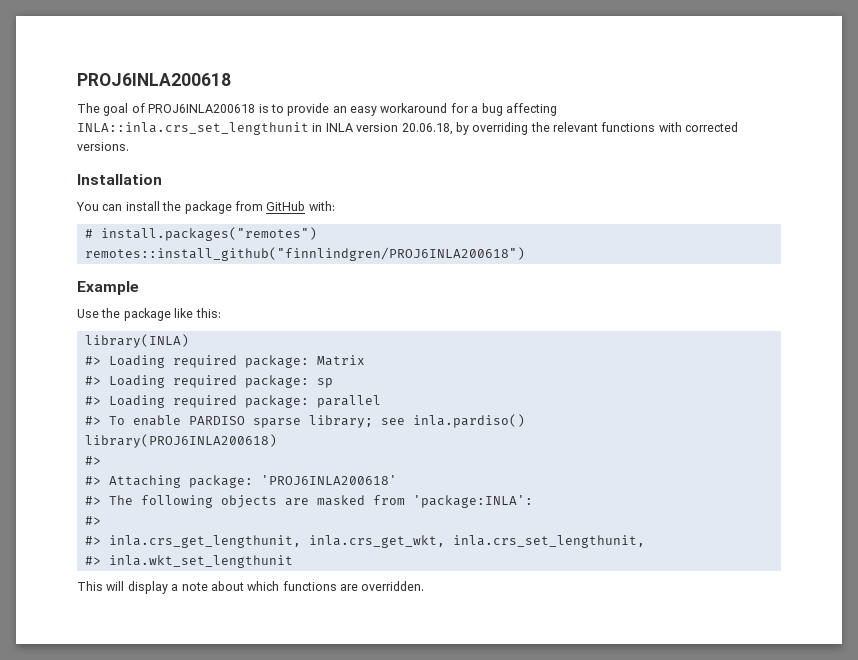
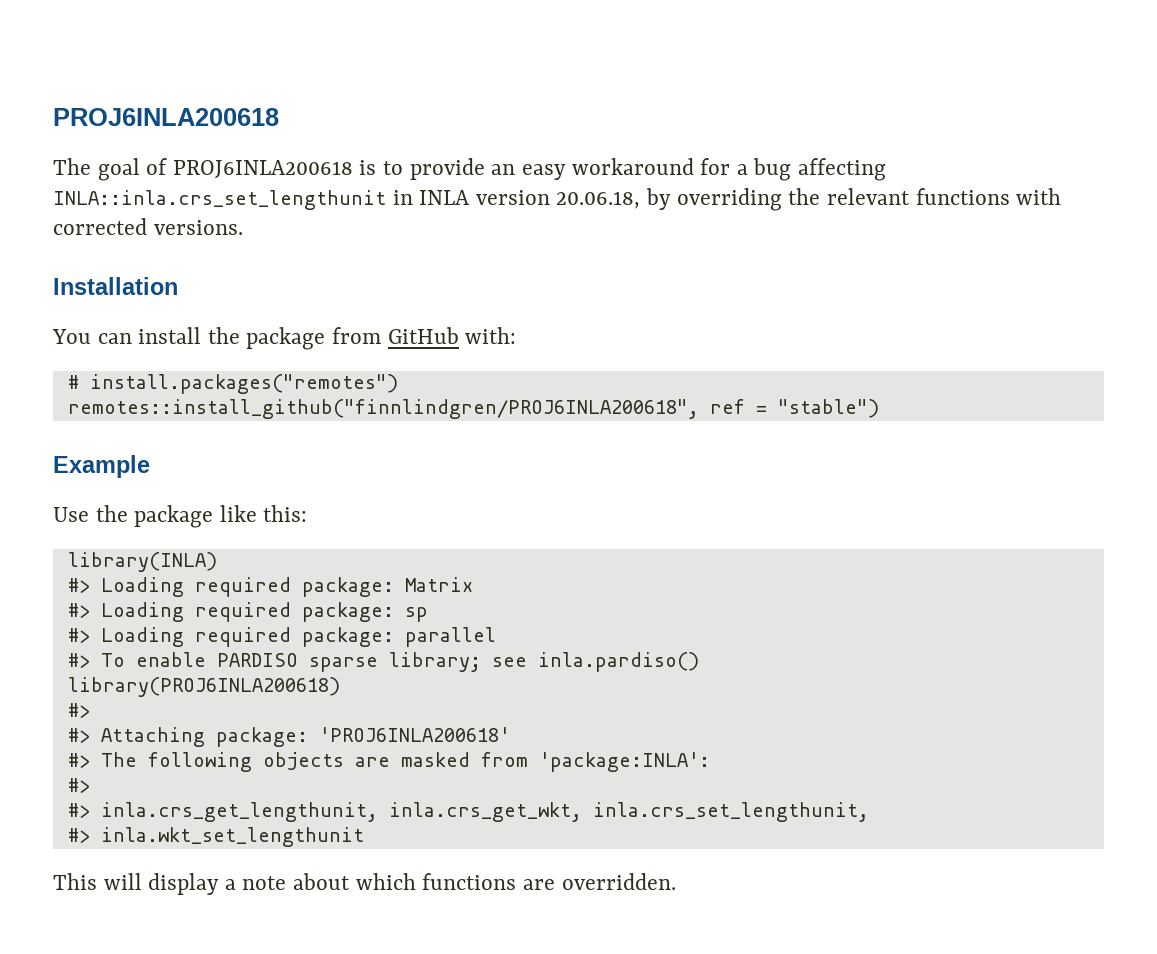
[84,247,525,261] remotes::install_github("finnlindgren/PROJ6INLA200618") -> [67,399,879,419] remotes::install_github("finnlindgren/PROJ6INLA200618", ref = "stable")

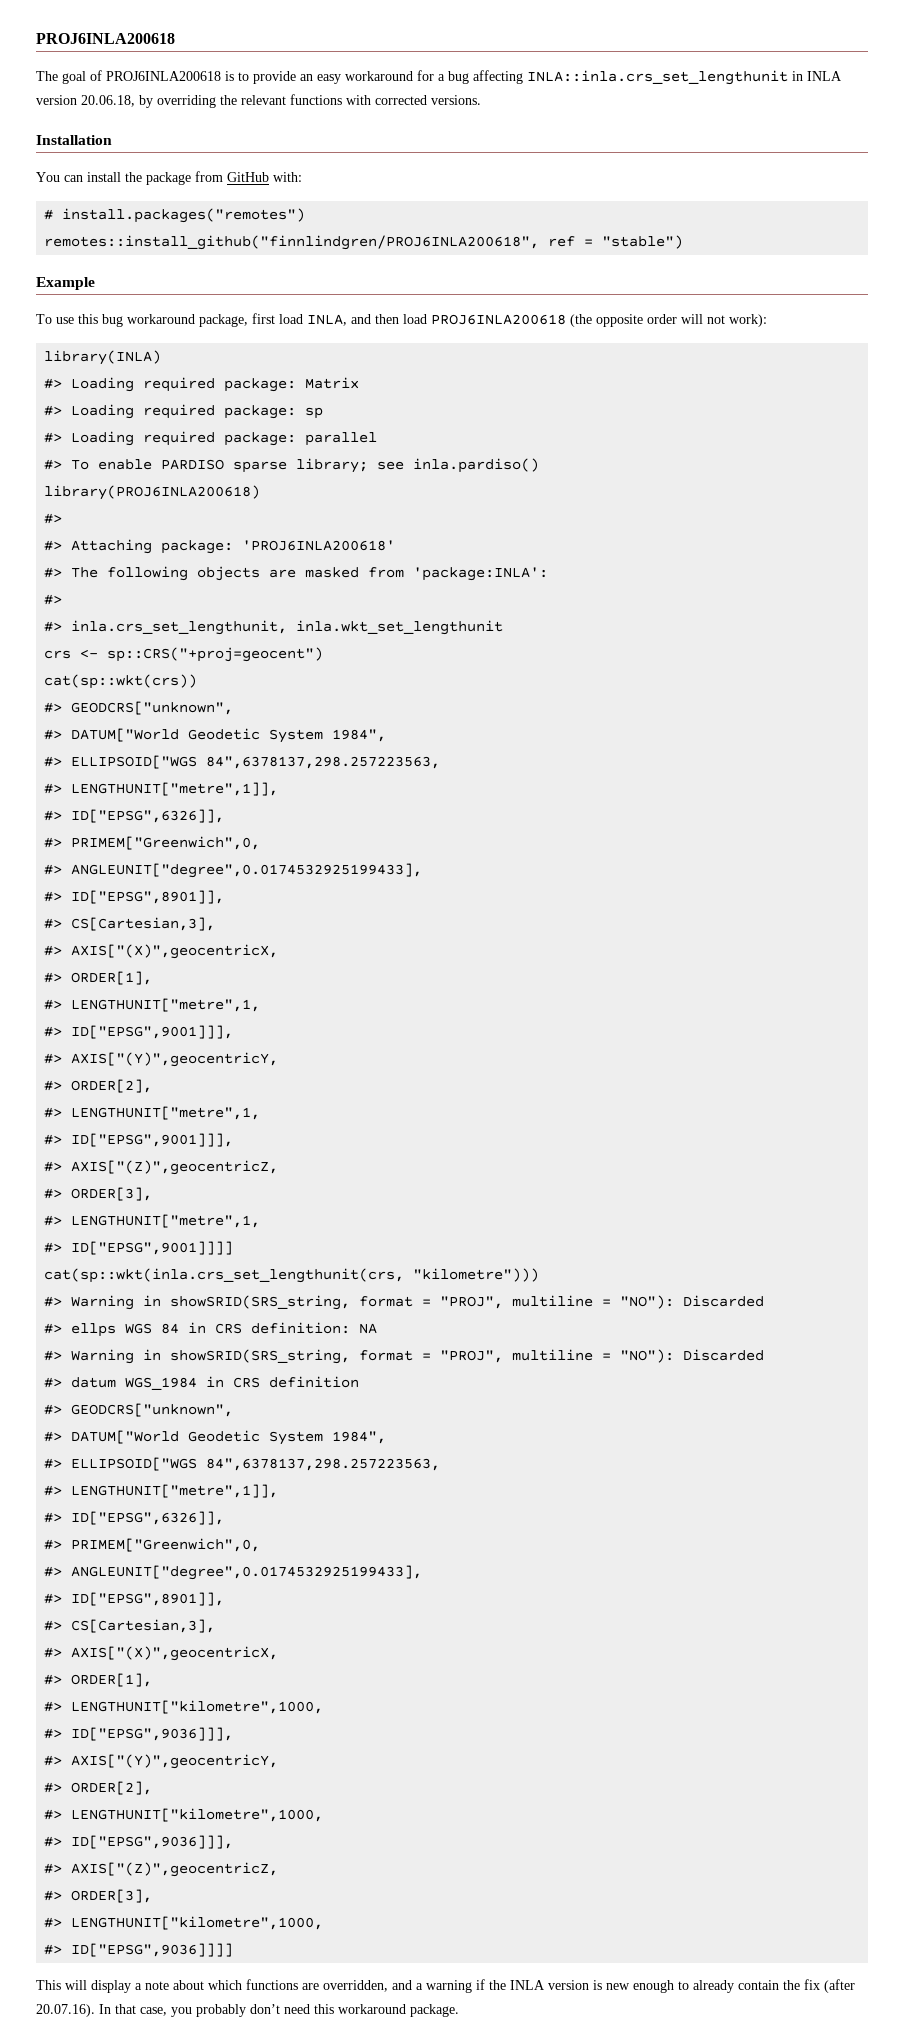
[53,505,308,528] Use the package like this: -> [36,313,767,327] To use this bug workaround package, first load INLA, and then load PROJ6INLA200618 (the opposite order will not work):
[100,802,582,822] inla.crs_get_lengthunit, inla.crs_get_wkt, -> (63, 626) none
[67,827,364,847] // #> inla.wkt_set_lengthunit -> [296,620,504,635] [44,647,324,662] [44,674,198,689] [44,701,234,715] [44,728,387,743] [44,755,441,769] [44,782,279,796] [44,809,225,823] [44,836,261,850] [44,863,423,878] [44,890,225,904] [44,917,216,931] [44,944,279,959] [44,971,153,985] [44,998,261,1012] [44,1025,234,1039] [44,1052,279,1067] [44,1079,153,1093] [44,1106,261,1120] [44,1133,234,1147] [44,1160,279,1175] [44,1187,153,1201] [44,1214,261,1228] [44,1241,234,1255] [44,1268,540,1283] [44,1295,765,1310] [44,1322,378,1337] [44,1349,765,1364] [44,1376,360,1390] [44,1403,234,1417] [44,1430,387,1445] [44,1457,441,1471] [44,1484,279,1498] [44,1511,225,1525] [44,1538,261,1552] [44,1565,423,1580] [44,1592,225,1606] [44,1619,216,1633] [44,1646,279,1661] [44,1673,153,1687] [44,1700,324,1714] [44,1727,234,1741] [44,1754,279,1769] [44,1781,153,1795] [44,1808,324,1822] [44,1835,234,1849] [44,1862,279,1877] [44,1889,153,1903] [44,1916,324,1930] [44,1943,234,1957] inla.wkt_set_lengthunit // crs <- sp::CRS("+proj=geocent") // cat(sp::wkt(crs)) // #> GEODCRS["unknown", // #> DATUM["World Geodetic System 1984", // #> ELLIPSOID["WGS 84",6378137,298.257223563, // #> LENGTHUNIT["metre",1]], // #> ID["EPSG",6326]], // #> PRIMEM["Greenwich",0, // #> ANGLEUNIT["degree",0.0174532925199433], // #> ID["EPSG",8901]], // #> CS[Cartesian,3], // #> AXIS["(X)",geocentricX, // #> ORDER[1], // #> LENGTHUNIT["metre",1, // #> ID["EPSG",9001]]], // #> AXIS["(Y)",geocentricY, // #> ORDER[2], // #> LENGTHUNIT["metre",1, // #> ID["EPSG",9001]]], // #> AXIS["(Z)",geocentricZ, // #> ORDER[3], // #> LENGTHUNIT["metre",1, // #> ID["EPSG",9001]]]] // cat(sp::wkt(inla.crs_set_lengthunit(crs, "kilometre"))) // #> Warning in showSRID(SRS_string, format = "PROJ", multiline = "NO"): Discarded // #> ellps WGS 84 in CRS definition: NA // #> Warning in showSRID(SRS_string, format = "PROJ", multiline = "NO"): Discarded // #> datum WGS_1984 in CRS definition // #> GEODCRS["unknown", // #> DATUM["World Geodetic System 1984", // #> ELLIPSOID["WGS 84",6378137,298.257223563, // #> LENGTHUNIT["metre",1]], // #> ID["EPSG",6326]], // #> PRIMEM["Greenwich",0, // #> ANGLEUNIT["degree",0.0174532925199433], // #> ID["EPSG",8901]], // #> CS[Cartesian,3], // #> AXIS["(X)",geocentricX, // #> ORDER[1], // #> LENGTHUNIT["kilometre",1000, // #> ID["EPSG",9036]]], // #> AXIS["(Y)",geocentricY, // #> ORDER[2], // #> LENGTHUNIT["kilometre",1000, // #> ID["EPSG",9036]]], // #> AXIS["(Z)",geocentricZ, // #> ORDER[3], // #> LENGTHUNIT["kilometre",1000, // #> ID["EPSG",9036]]]]
[561,873,676,890] overridden. -> [323,1979,855,1993] [36,2004,459,2017] overridden, and a warning if the INLA version is new enough to already contain the fix (after 20.07.16). In that case, you probably don’t need this workaround package.

